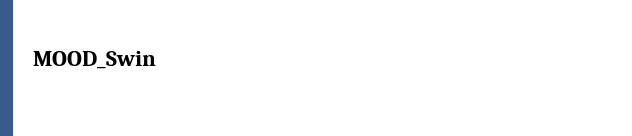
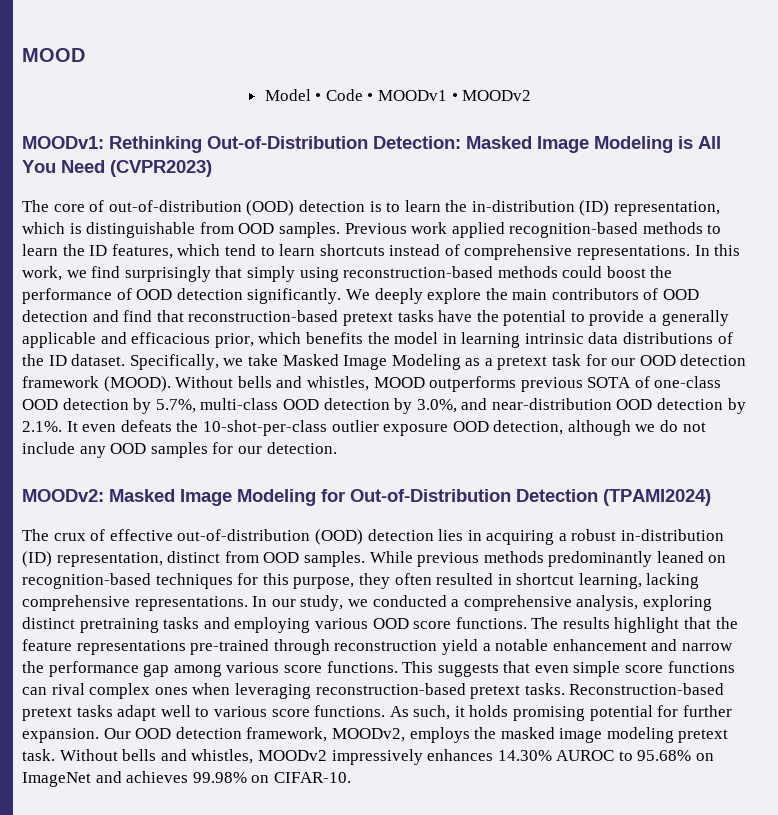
[33,51,156,69] MOOD_Swin -> [22,48,85,62] [264,89,532,101] [22,136,721,153] [22,160,212,177] [22,200,721,216] [22,222,722,238] [22,244,741,260] [22,266,673,282] [22,288,700,304] [22,310,729,326] [22,332,733,348] [22,354,747,370] [22,376,722,392] [22,398,746,414] [22,420,706,436] [22,442,337,458] [22,489,711,506] [22,529,725,545] [22,551,727,567] [22,573,700,589] [22,595,712,611] [22,617,738,633] [22,639,733,655] [22,661,735,677] [22,683,725,699] [22,705,732,721] [22,727,729,743] [22,749,715,765] [22,771,351,787] MOOD // Model • Code • MOODv1 • MOODv2 // MOODv1: Rethinking Out-of-Distribution Detection: Masked Image Modeling is All You Need (CVPR2023) // The core of out-of-distribution (OOD) detection is to learn the in-distribution (ID) representation, which is distinguishable from OOD samples. Previous work applied recognition-based methods to learn the ID features, which tend to learn shortcuts instead of comprehensive representations. In this work, we find surprisingly that simply using reconstruction-based methods could boost the performance of OOD detection significantly. We deeply explore the main contributors of OOD detection and find that reconstruction-based pretext tasks have the potential to provide a generally applicable and efficacious prior, which benefits the model in learning intrinsic data distributions of the ID dataset. Specifically, we take Masked Image Modeling as a pretext task for our OOD detection framework (MOOD). Without bells and whistles, MOOD outperforms previous SOTA of one-class OOD detection by 5.7%, multi-class OOD detection by 3.0%, and near-distribution OOD detection by 2.1%. It even defeats the 10-shot-per-class outlier exposure OOD detection, although we do not include any OOD samples for our detection. // MOODv2: Masked Image Modeling for Out-of-Distribution Detection (TPAMI2024) // The crux of effective out-of-distribution (OOD) detection lies in acquiring a robust in-distribution (ID) representation, distinct from OOD samples. While previous methods predominantly leaned on recognition-based techniques for this purpose, they often resulted in shortcut learning, lacking comprehensive representations. In our study, we conducted a comprehensive analysis, exploring distinct pretraining tasks and employing various OOD score functions. The results highlight that the feature representations pre-trained through reconstruction yield a notable enhancement and narrow the performance gap among various score functions. This suggests that even simple score functions can rival complex ones when leveraging reconstruction-based pretext tasks. Reconstruction-based pretext tasks adapt well to various score functions. As such, it holds promising potential for further expansion. Our OOD detection framework, MOODv2, employs the masked image modeling pretext task. Without bells and whistles, MOODv2 impressively enhances 14.30% AUROC to 95.68% on ImageNet and achieves 99.98% on CIFAR-10.

